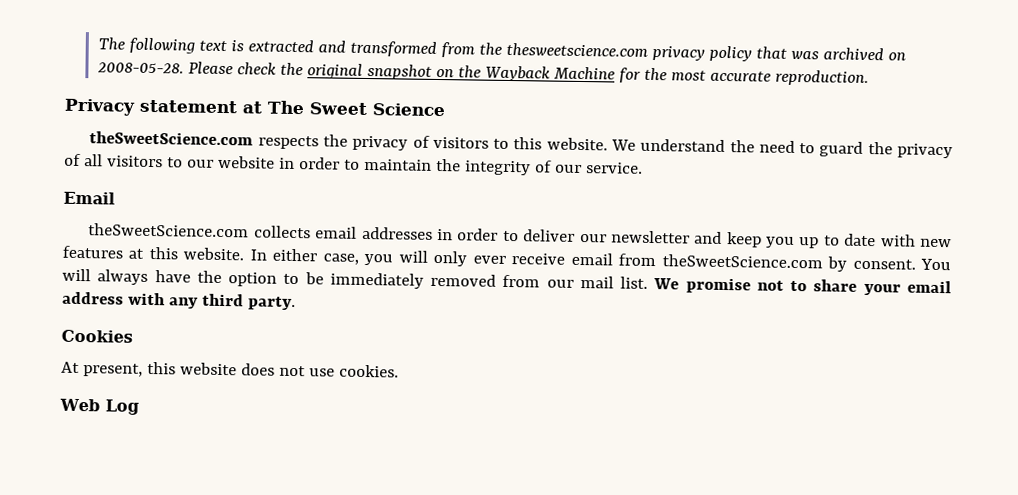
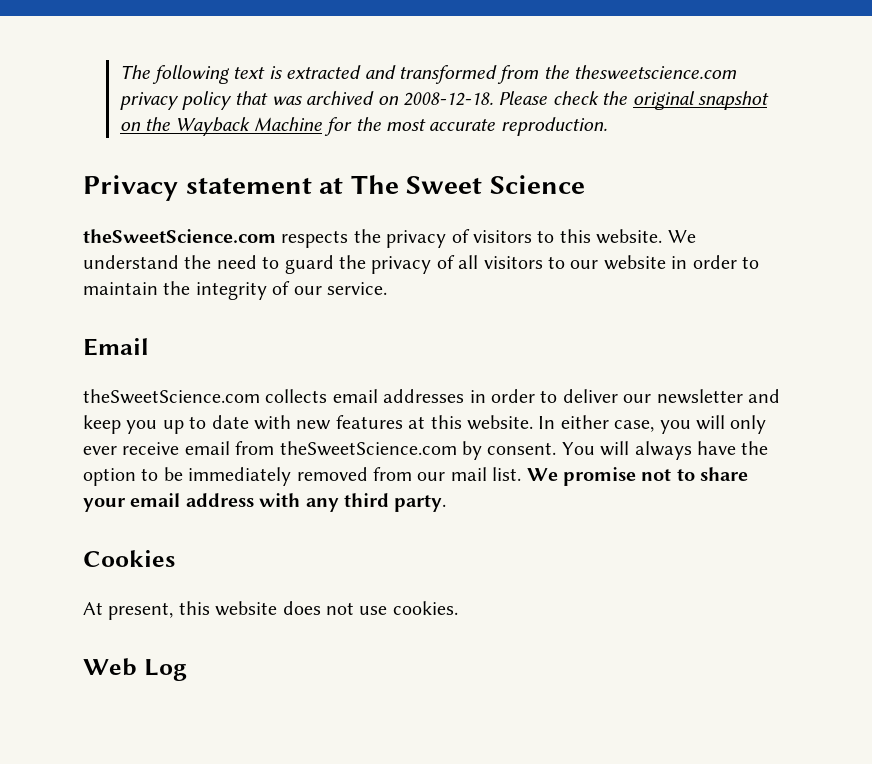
[97,62,185,75] 2008-05-28. -> [402,92,493,106] 2008-12-18.

